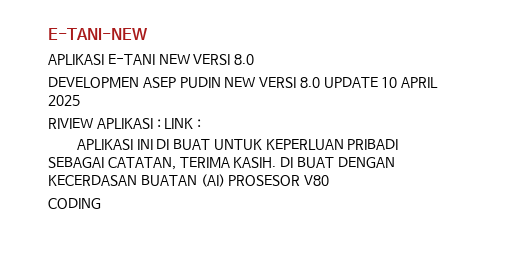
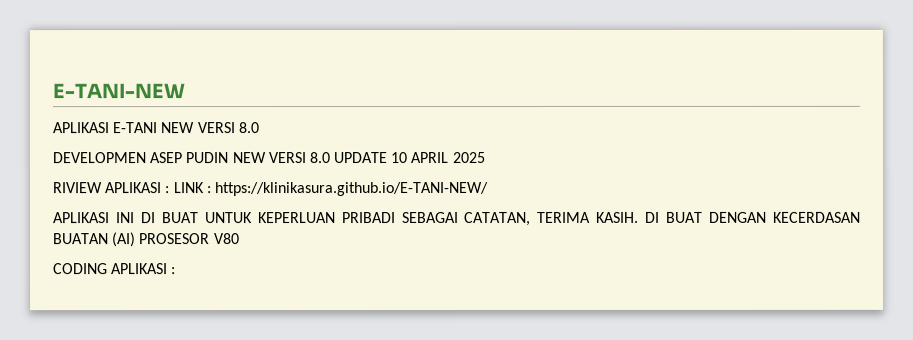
(202, 123) none -> [214,181,489,197] https://klinikasura.github.io/E-TANI-NEW/
(101, 203) none -> [111,263,177,275] APLIKASI :

